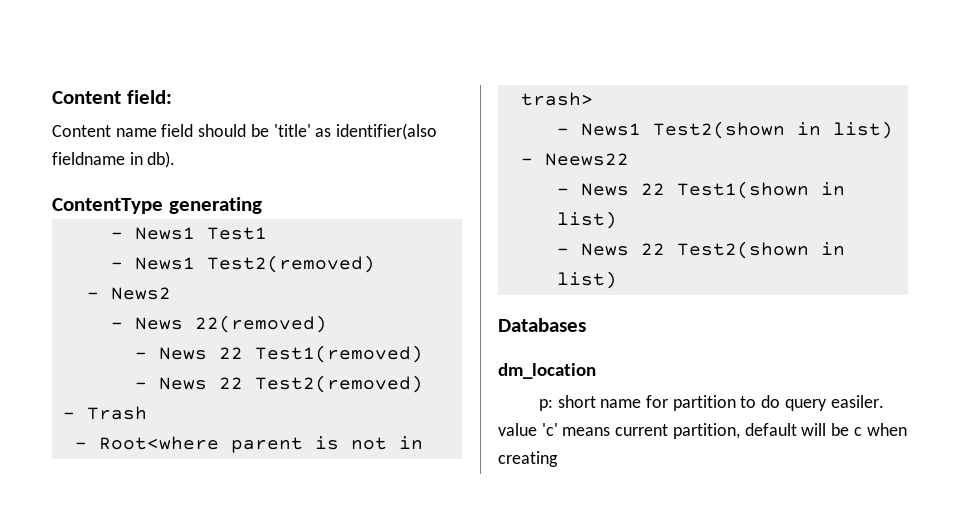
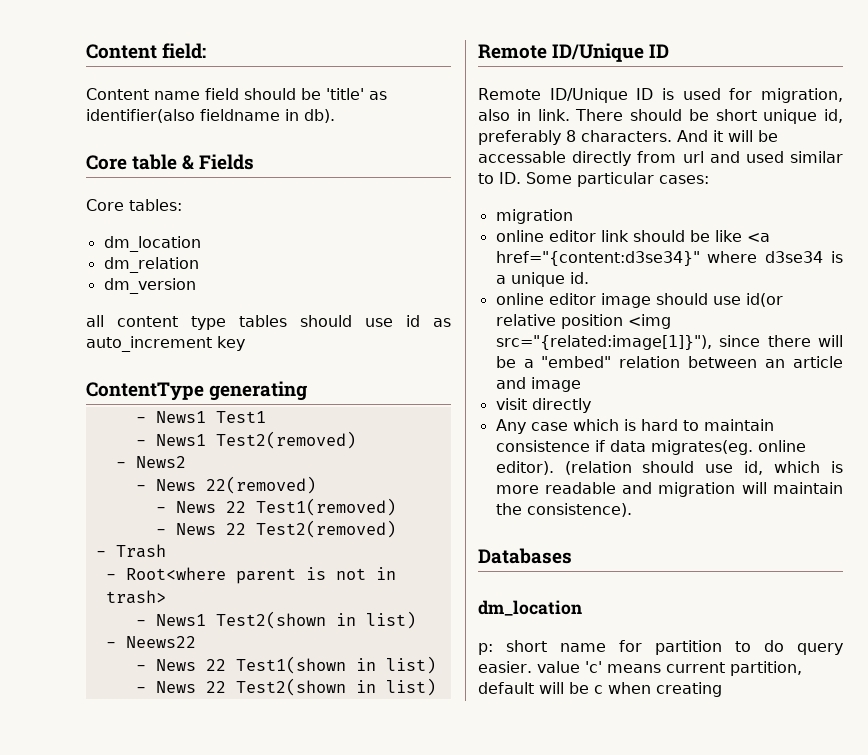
(176, 159) none -> [86,154,255,170] [86,199,182,211] [103,236,201,252] [103,257,199,273] [103,278,196,294] [86,315,451,330] [86,336,245,352] // Core table & Fields // Core tables: // dm_location // dm_relation // dm_version // all content type tables should use id as auto_increment key
(617, 280) none -> [478,43,670,62] [478,88,843,103] [478,109,843,124] [478,130,778,145] [478,151,843,166] [478,172,709,187] [495,209,573,224] [495,230,770,242] [495,251,843,266] [495,272,589,287] [495,293,783,308] [495,314,671,329] [495,335,843,350] [495,356,843,368] [495,377,581,392] [495,398,591,413] [495,419,774,434] [495,440,806,455] [495,461,843,475] [495,482,843,497] [495,503,632,517] // Remote ID/Unique ID // Remote ID/Unique ID is used for migration, also in link. There should be short unique id, preferably 8 characters. And it will be accessable directly from url and used similar to ID. Some particular cases: // migration // online editor link should be like <a href="{content:d3se34}" where d3se34 is a unique id. // online editor image should use id(or relative position <img src="{related:image[1]}"), since there will be a "embed" relation between an article and image // visit directly // Any case which is hard to maintain consistence if data migrates(eg. online editor). (relation should use id, which is more readable and migration will maintain the consistence).
[830,395,884,408] easiler. -> [478,661,532,673] easier.

